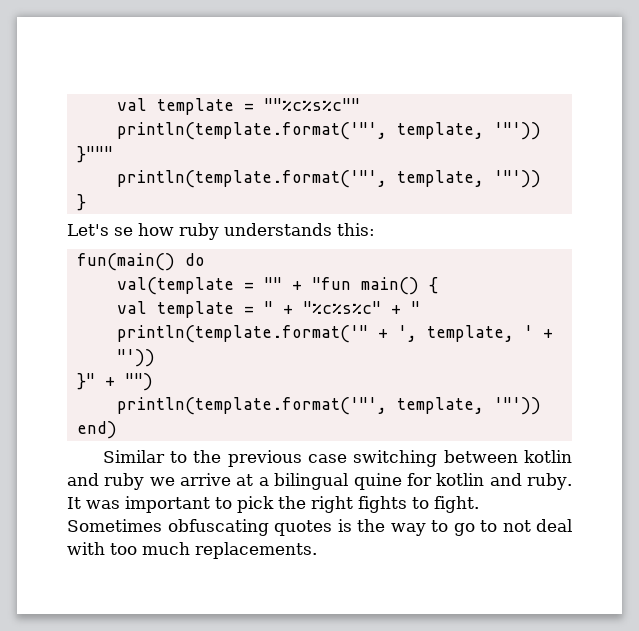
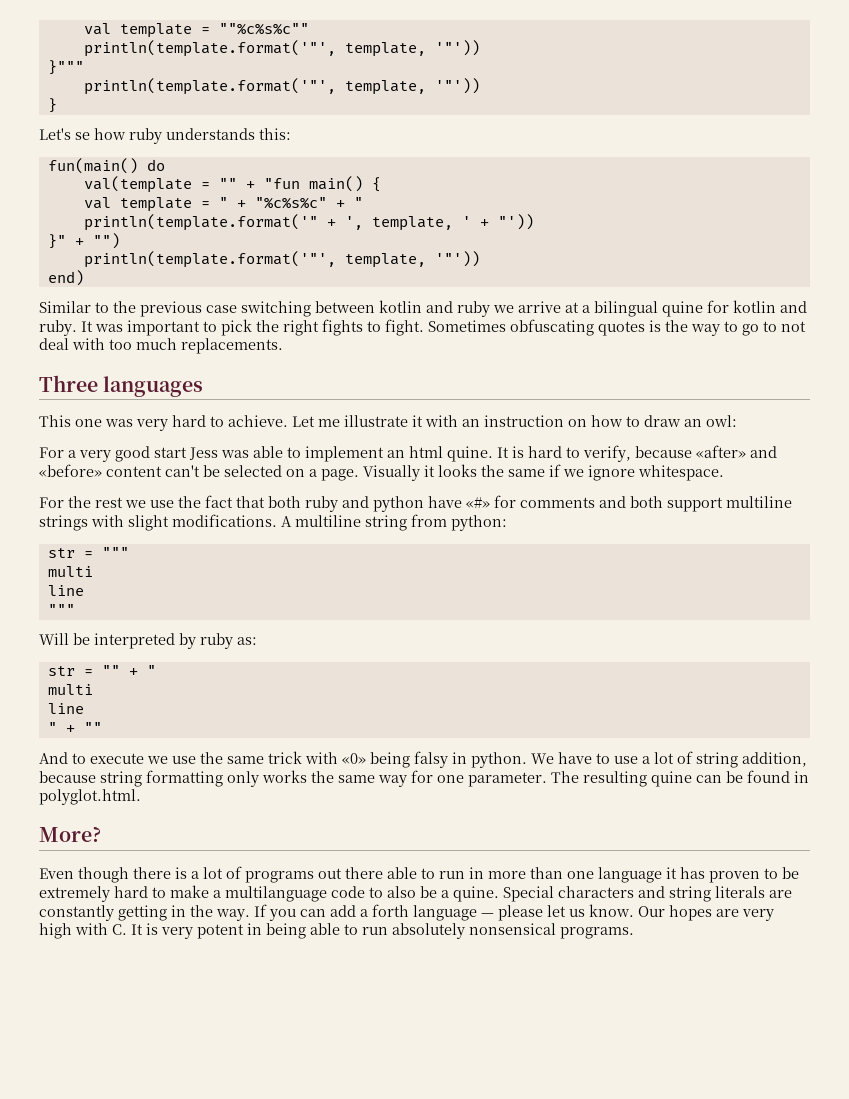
(317, 550) none -> [39,375,204,397] [39,415,737,431] [39,445,777,462] [39,464,724,481] [39,495,792,512] [39,514,507,531] [47,547,129,558] [47,566,93,577] [47,585,84,596] [47,604,75,615] [39,633,257,649] [47,665,156,676] [47,684,93,695] [47,703,84,714] [47,722,102,733] [39,751,807,768] [39,770,809,787] [39,789,141,805] [39,826,101,842] [39,866,799,883] [39,885,792,902] [39,904,774,921] [39,923,634,939] // Three languages // This one was very hard to achieve. Let me illustrate it with an instruction on how to draw an owl: // For a very good start Jess was able to implement an html quine. It is hard to verify, because «after» and «before» content can't be selected on a page. Visually it looks the same if we ignore whitespace. // For the rest we use the fact that both ruby and python have «#» for comments and both support multiline strings with slight modifications. A multiline string from python: // str = """ // multi // line // """ // Will be interpreted by ruby as: // str = "" + " // multi // line // " + "" // And to execute we use the same trick with «0» being falsy in python. We have to use a lot of string addition, because string formatting only works the same way for one parameter. The resulting quine can be found in polyglot.html. // More? // Even though there is a lot of programs out there able to run in more than one language it has proven to be extremely hard to make a multilanguage code to also be a quine. Special characters and string literals are constantly getting in the way. If you can add a forth language — please let us know. Our hopes are very high with C. It is very potent in being able to run absolutely nonsensical programs.

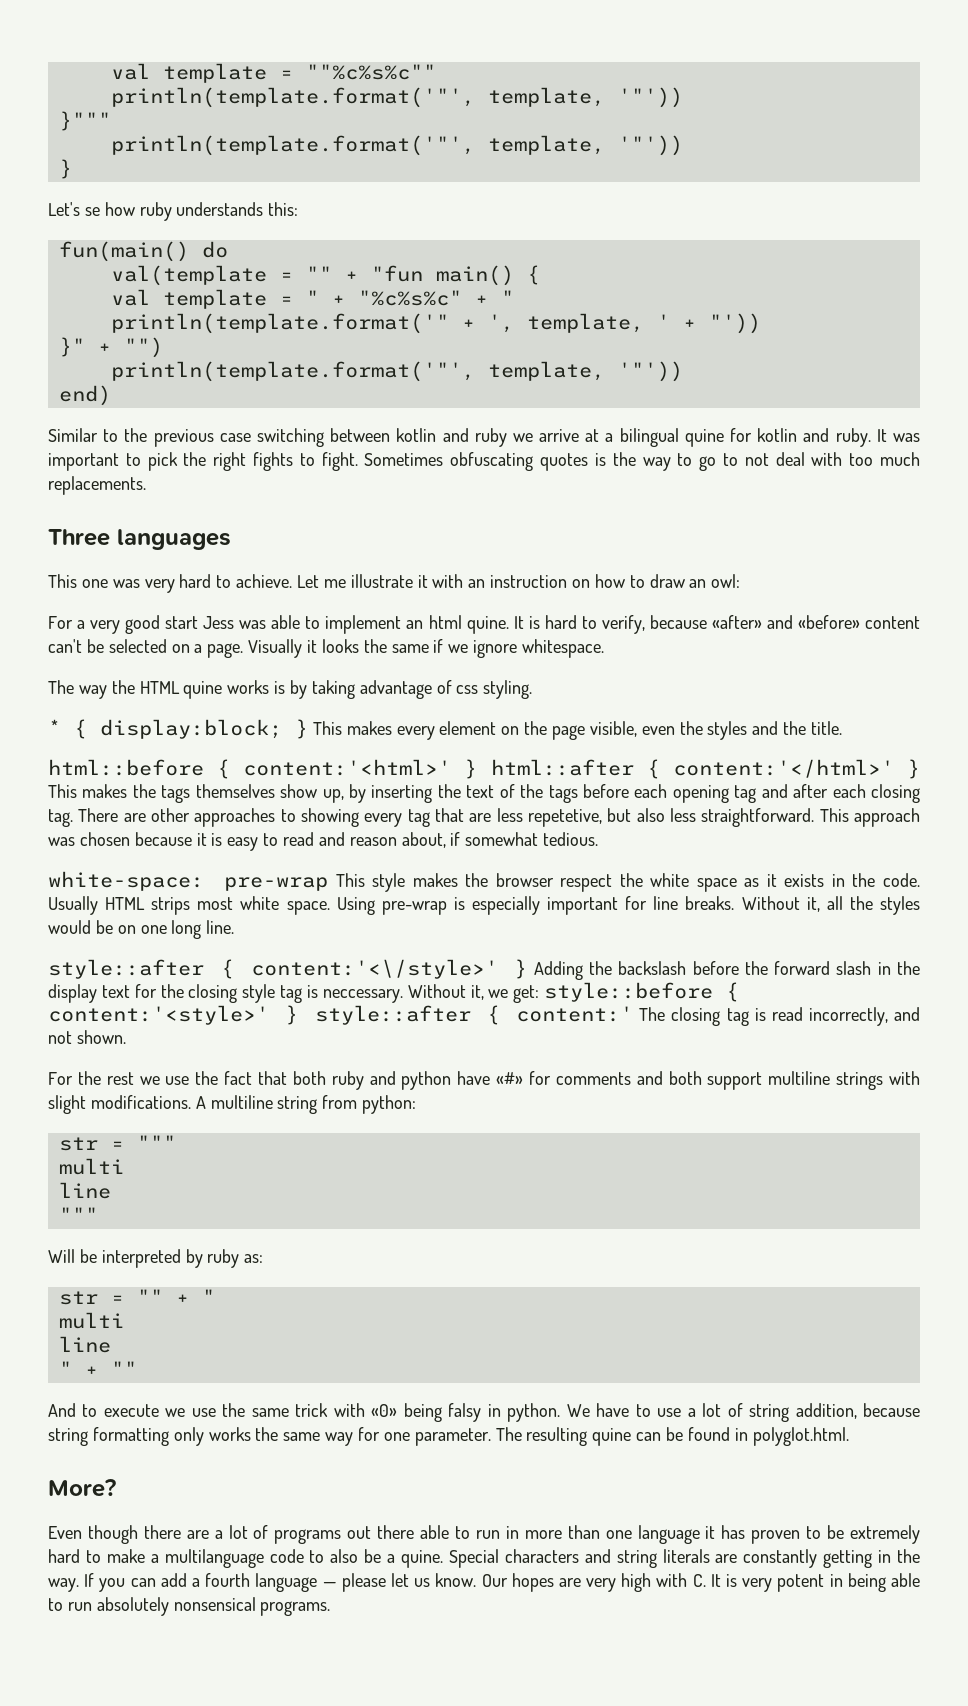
(724, 473) none -> [48,680,533,699] [48,719,843,740] [48,759,920,779] [48,784,921,803] [48,808,921,827] [48,832,599,851] [48,871,920,892] [48,896,920,915] [48,920,235,939] [48,959,921,980] [48,982,740,1003] [48,1005,920,1026] [48,1030,126,1044] // The way the HTML quine works is by taking advantage of css styling. // * { display:block; } This makes every element on the page visible, even the styles and the title. // html::before { content:'<html>' } html::after { content:'</html>' } This makes the tags themselves show up, by inserting the text of the tags before each opening tag and after each closing tag. There are other approaches to showing every tag that are less repetetive, but also less straightforward. This approach was chosen because it is easy to read and reason about, if somewhat tedious. // white-space: pre-wrap This style makes the browser respect the white space as it exists in the code. Usually HTML strips most white space. Using pre-wrap is especially important for line breaks. Without it, all the styles would be on one long line. // style::after { content:'<\/style>' } Adding the backslash before the forward slash in the display text for the closing style tag is neccessary. Without it, we get: style::before { content:'<style>' } style::after { content:' The closing tag is read incorrectly, and not shown.
[175,867,187,879] is -> [186,1530,209,1539] are
[372,904,409,917] forth -> [205,1573,251,1587] fourth

